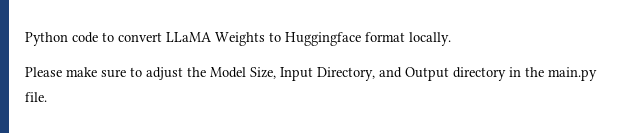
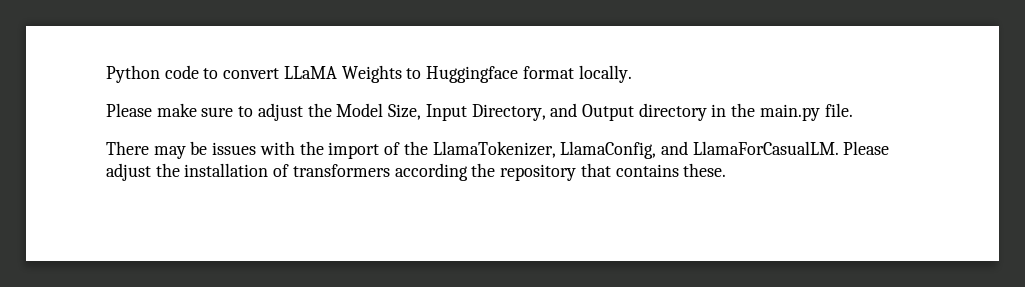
(47, 97) none -> [106,141,890,159] [106,163,727,181] // There may be issues with the import of the LlamaTokenizer, LlamaConfig, and LlamaForCasualLM. Please adjust the installation of transformers according the repository that contains these.

